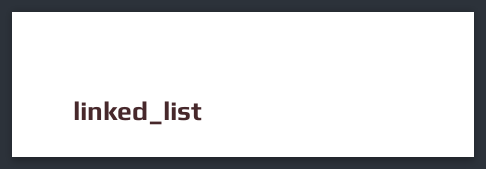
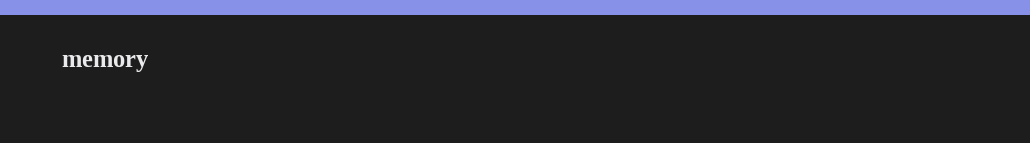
[73,101,202,125] linked_list -> [62,55,149,72] memory

